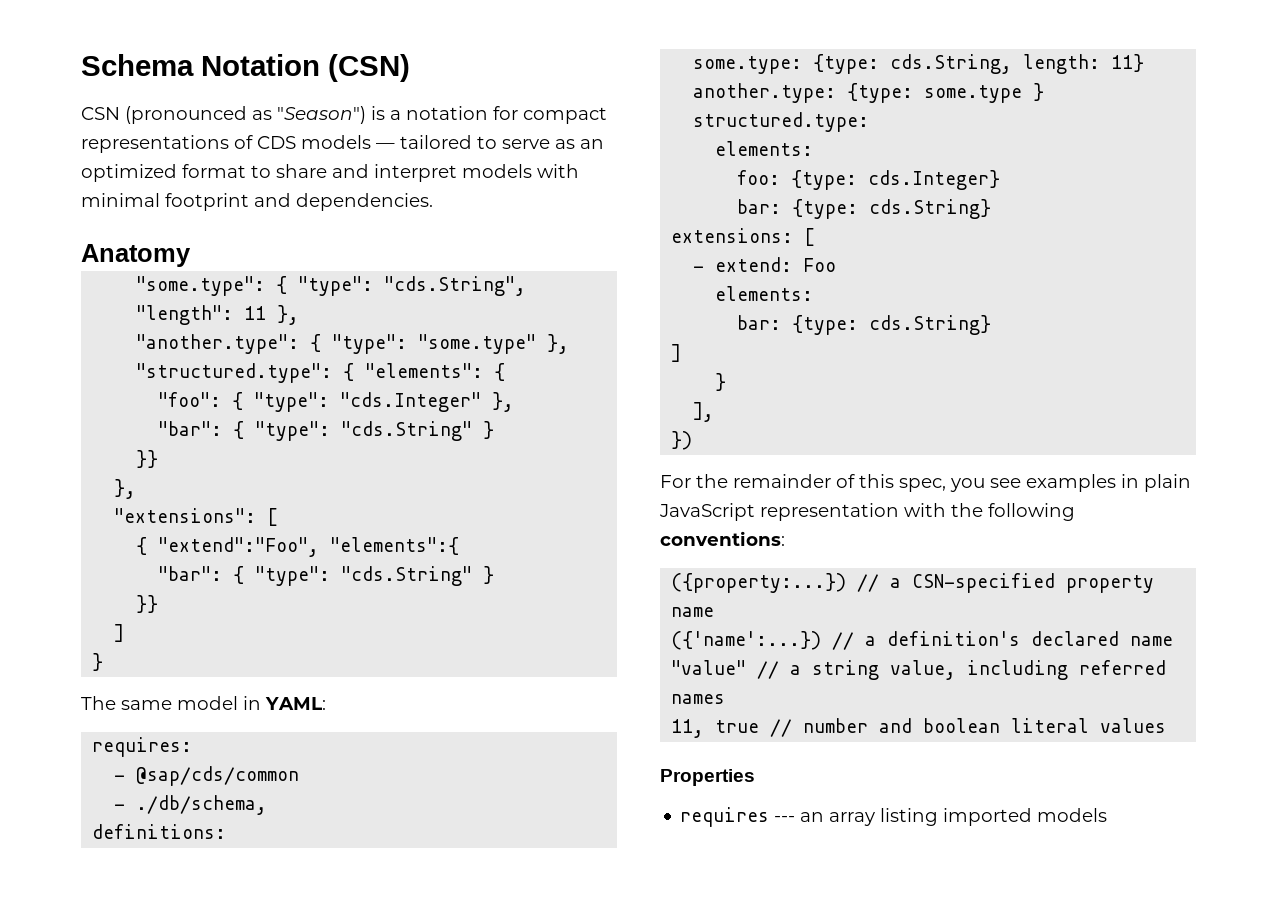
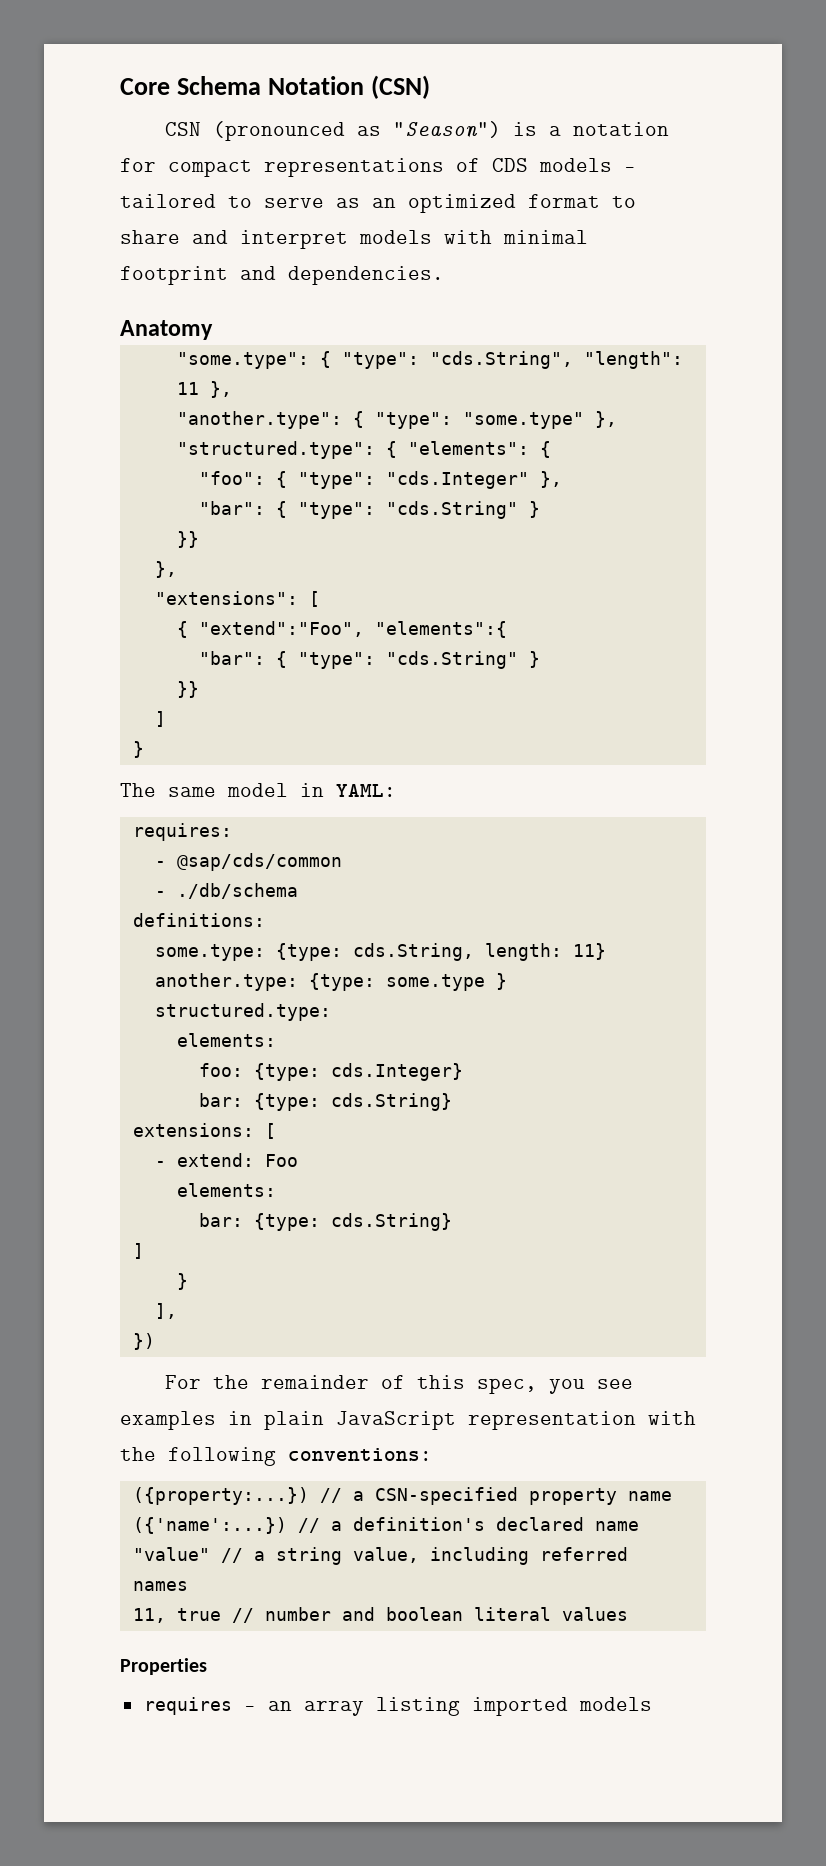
(81, 65) none -> [120,78,170,95] Core
[136,795,268,815] ./db/schema, -> [176,883,298,899] ./db/schema
[774,816,796,822] --- -> [243,1706,256,1711] –

